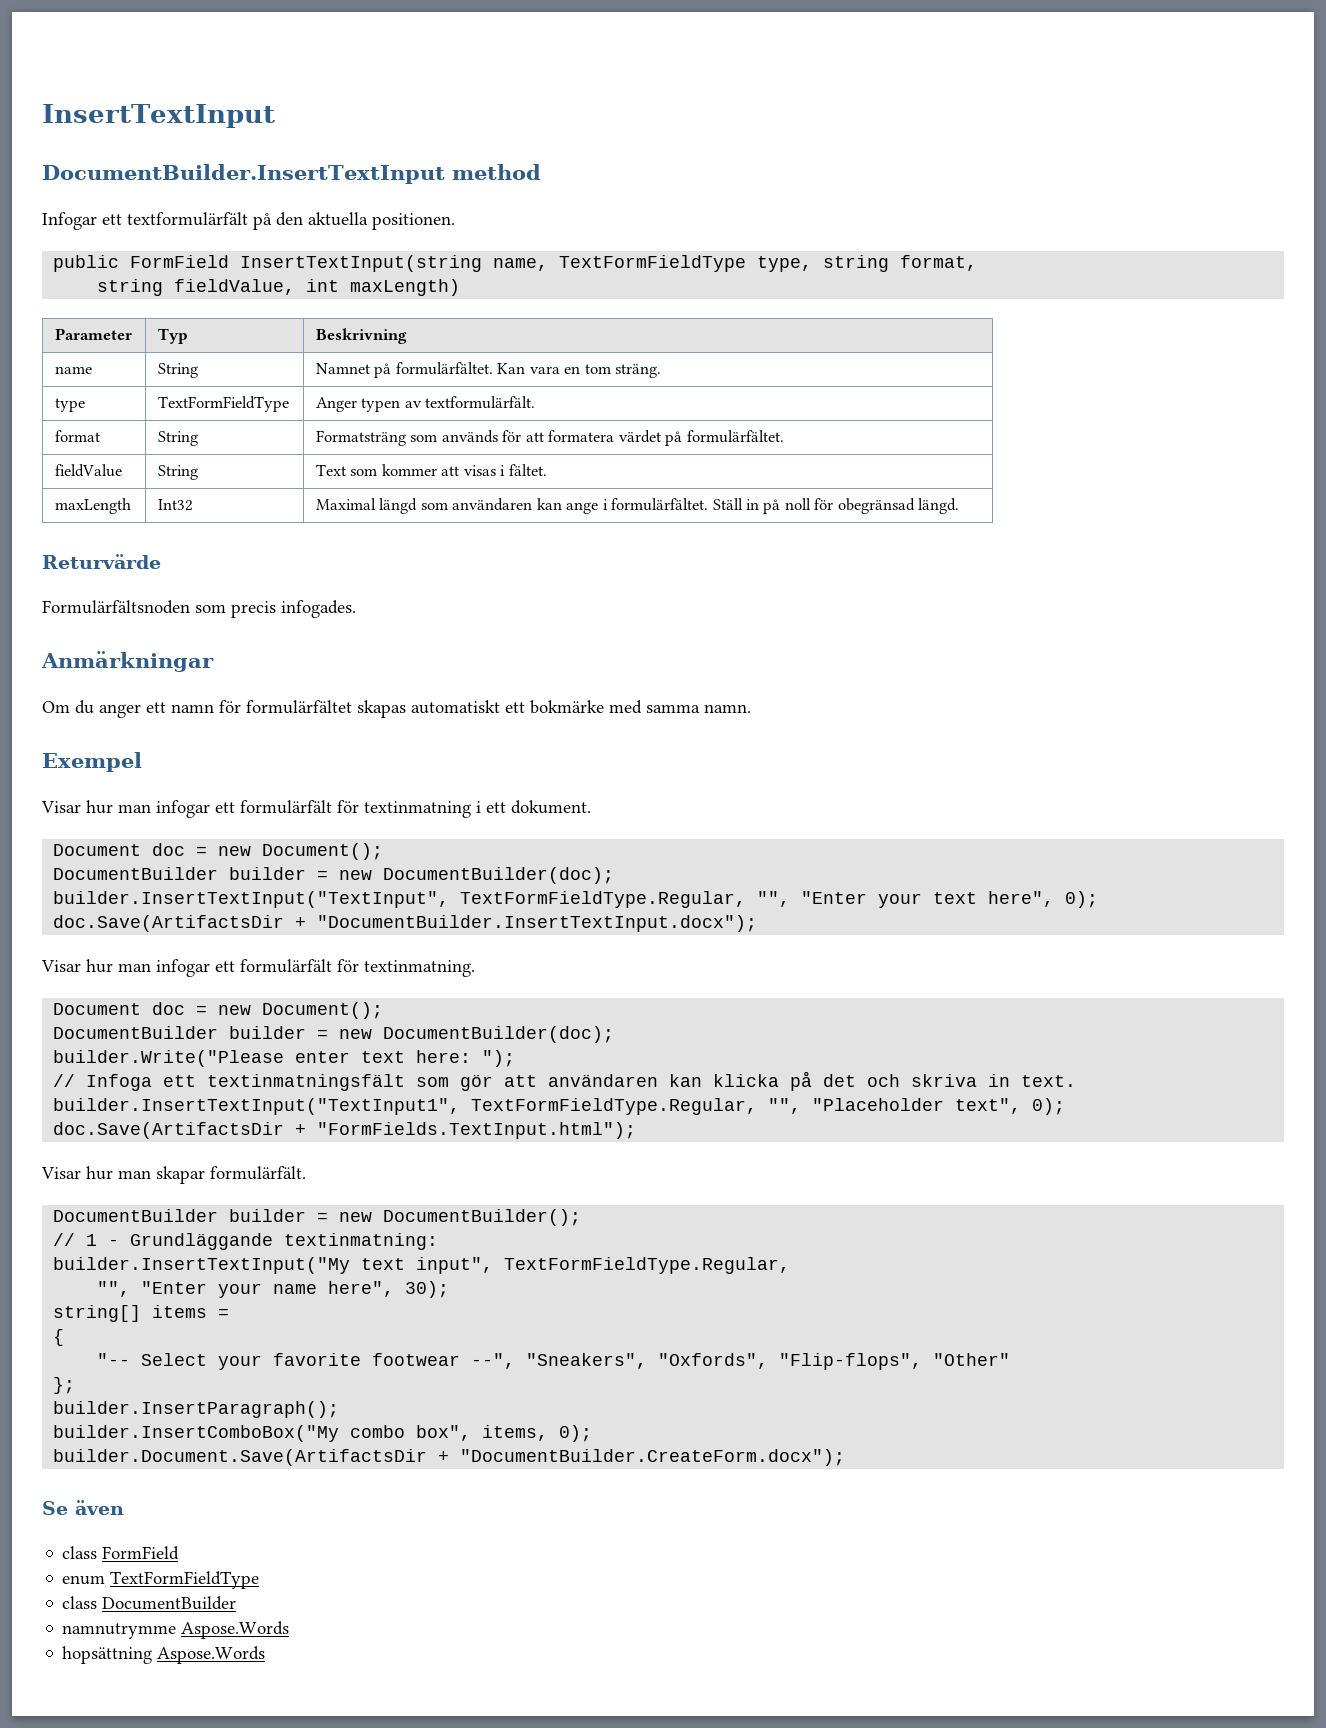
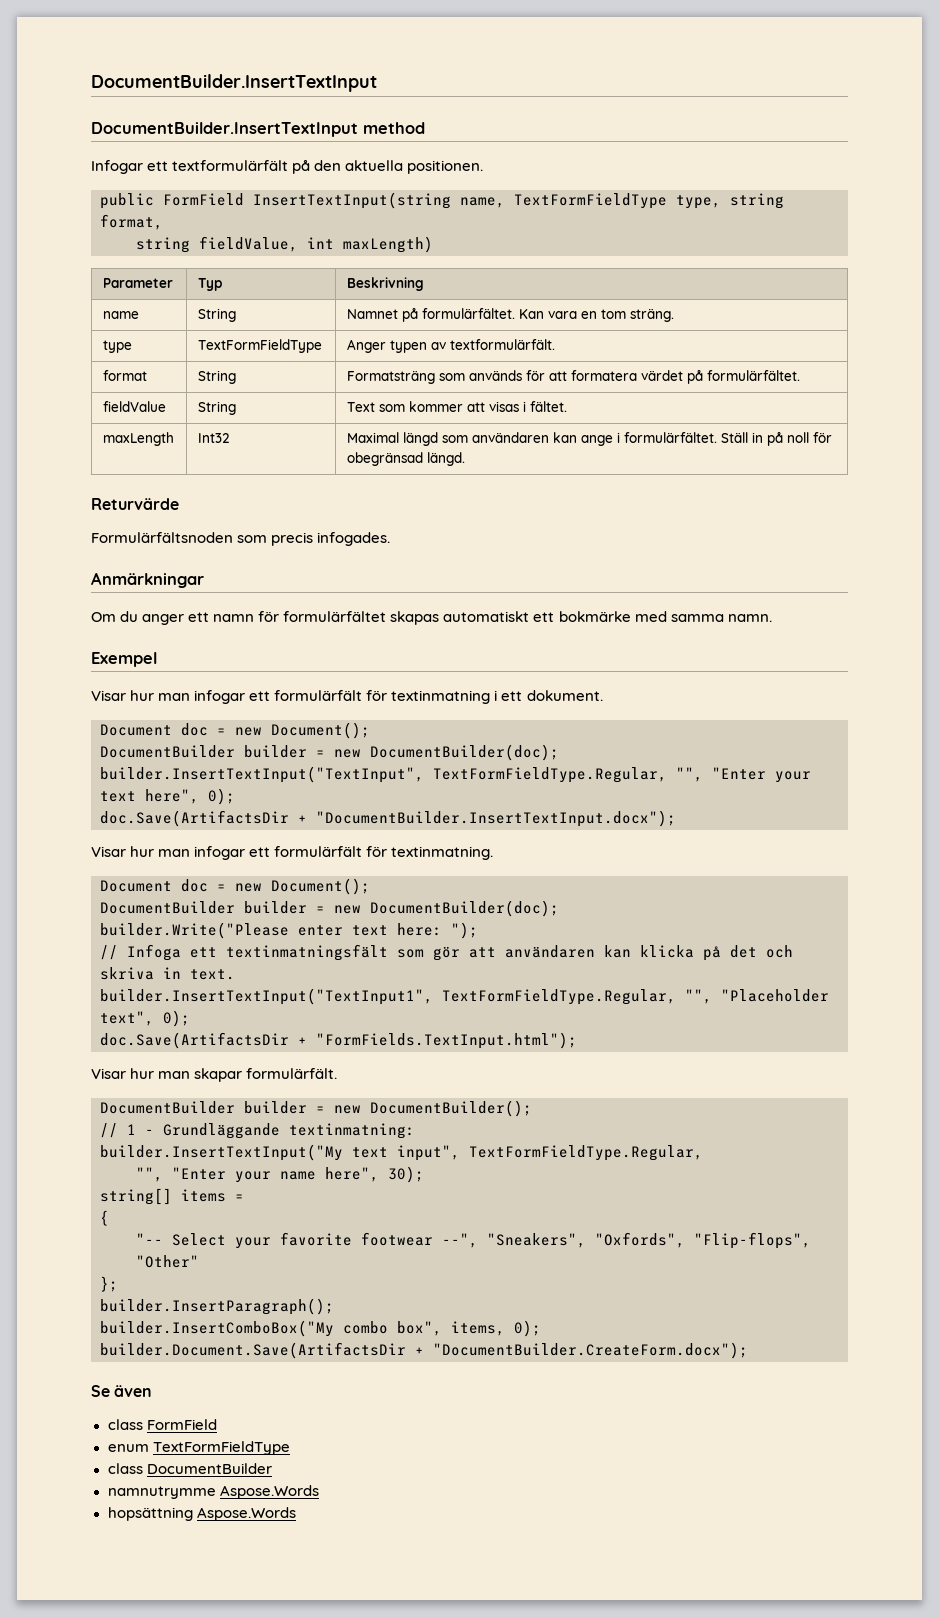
[42,104,275,128] InsertTextInput -> [91,74,377,92] DocumentBuilder.InsertTextInput

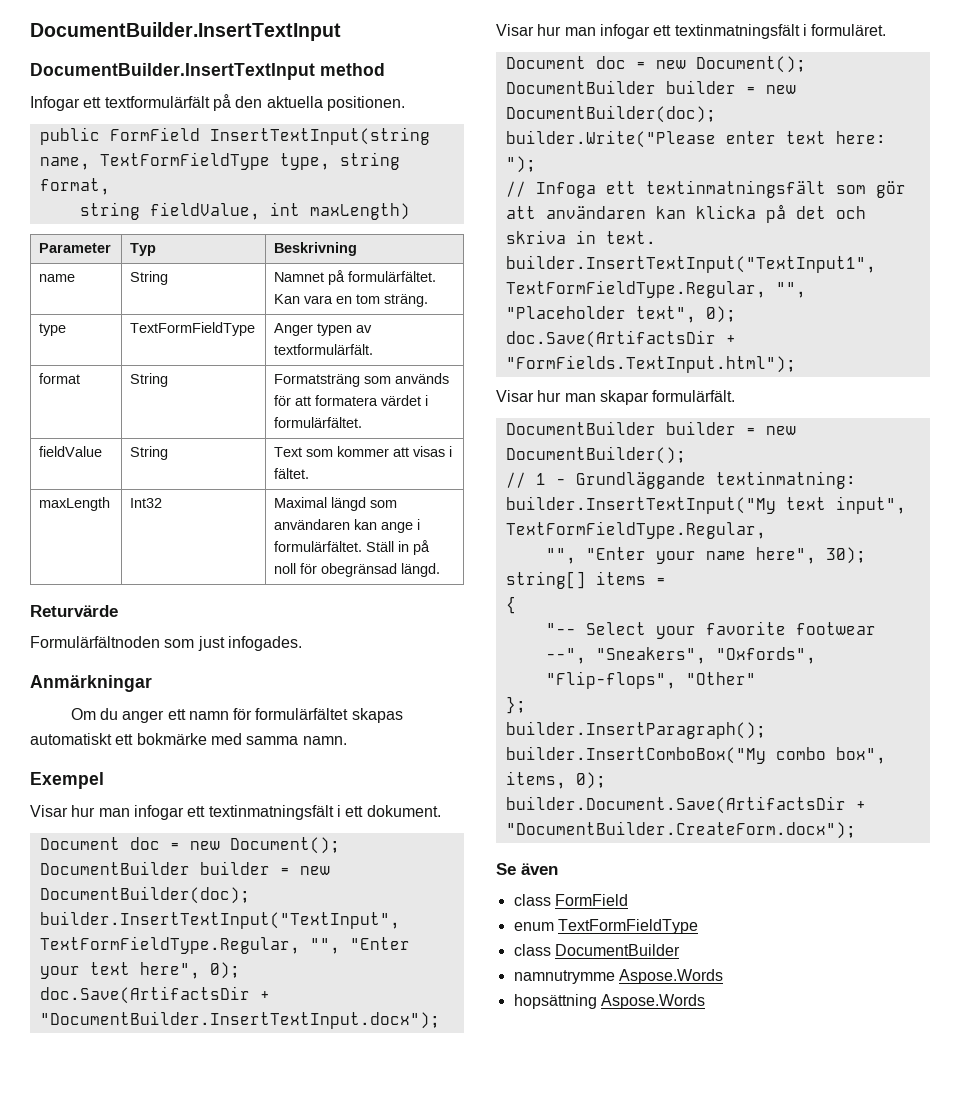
[686,369,703,384] på -> [425,395,429,406] i
[91,532,314,546] Formulärfältsnoden som precis -> [30,636,225,651] Formulärfältnoden som just
[274,690,491,704] formulärfält för textinmatning -> [208,805,334,820] textinmatningsfält
[274,846,494,860] formulärfält för textinmatning. -> [674,24,887,39] textinmatningsfält i formuläret.

